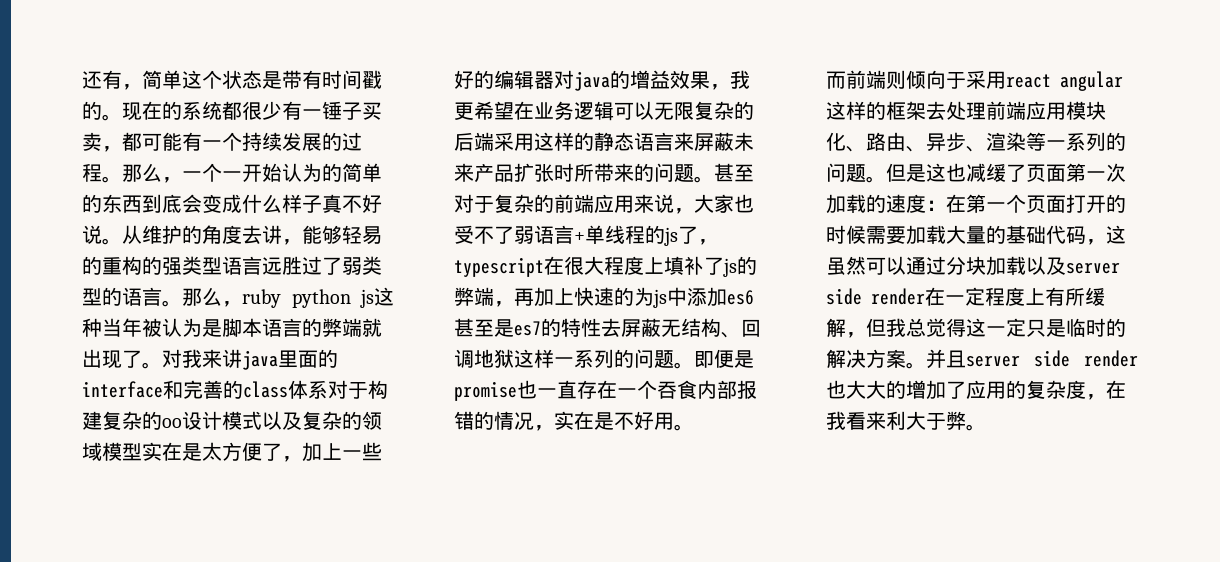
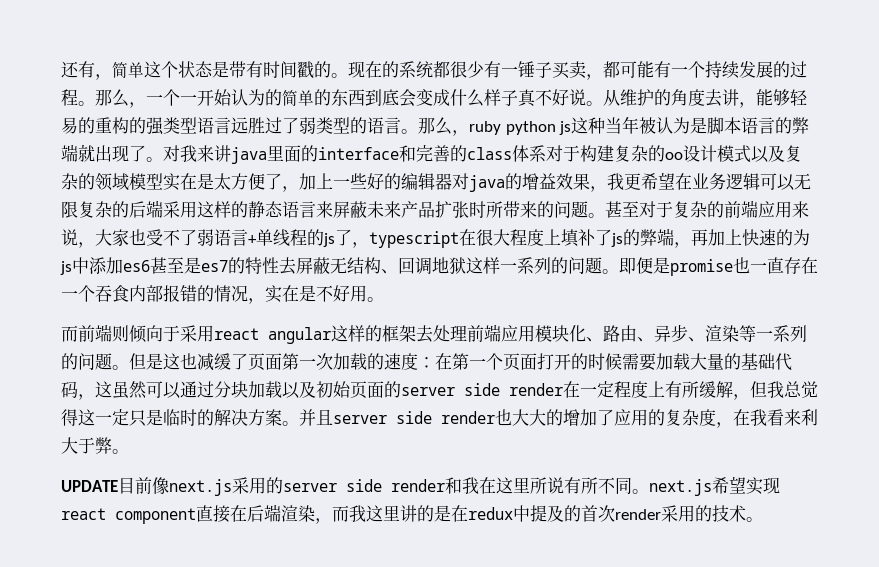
(1066, 266) none -> [316,381,401,399] 初始页面的
(986, 427) none -> [61,476,780,496] [61,504,763,524] // UPDATE目前像next.js采用的server side render和我在这里所说有所不同。next.js希望实现react component直接在后端渲染，而我这里讲的是在redux中提及的首次render采用的技术。

